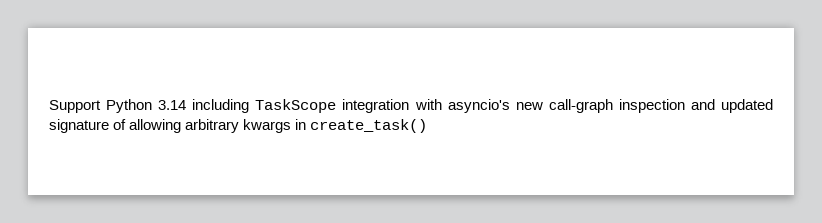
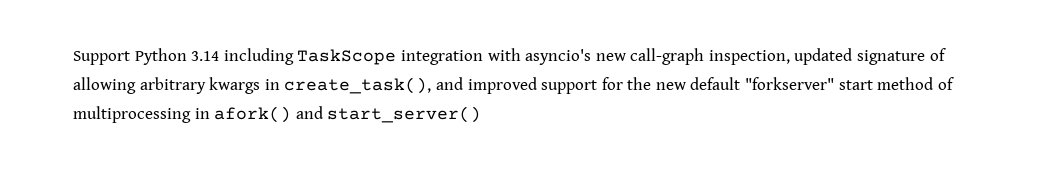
[618,99,715,113] inspection and -> [708,50,790,65] inspection,
[310,119,428,133] create_task() -> [284,77,954,94] [73,106,482,123] create_task(), and improved support for the new default "forkserver" start method of multiprocessing in afork() and start_server()

